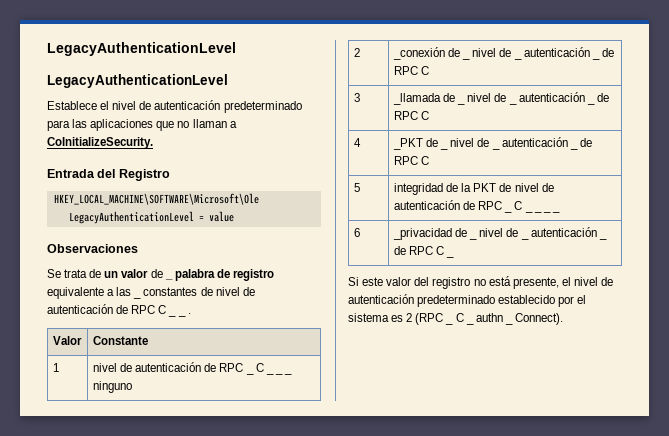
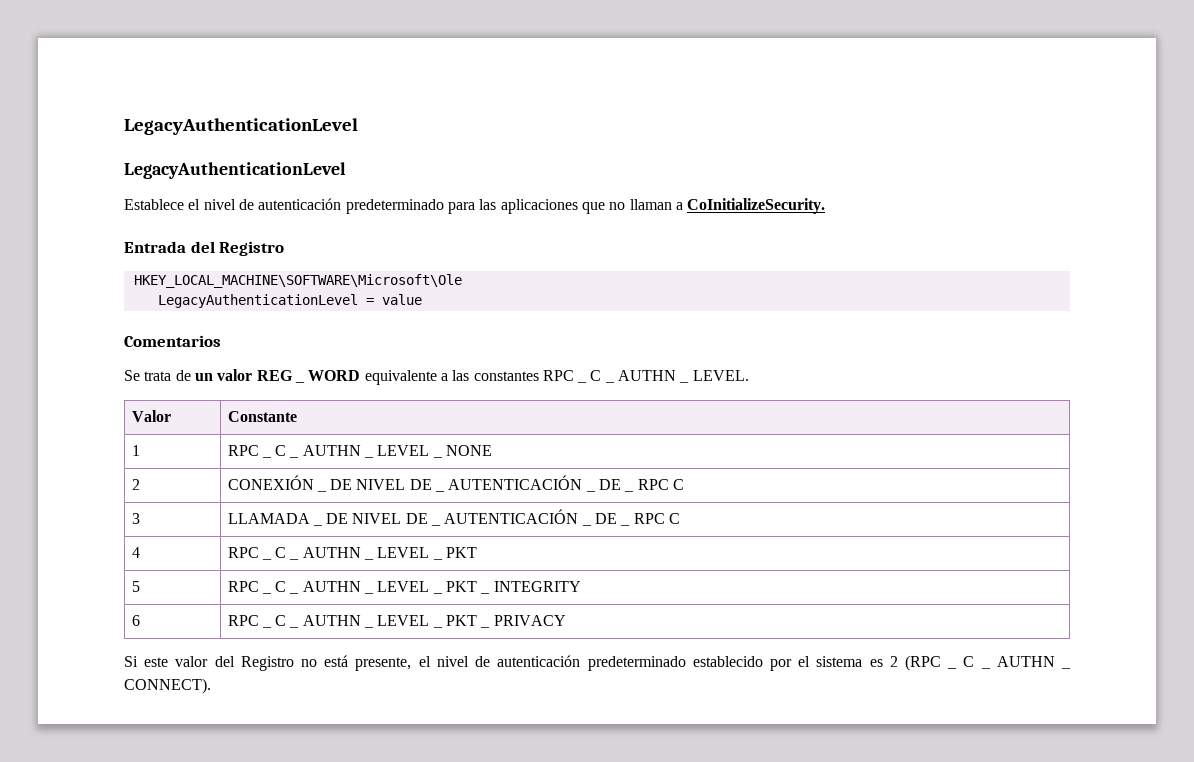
[47,244,138,253] Observaciones -> [124,335,221,347] Comentarios
[150,269,163,278] [164,269,274,281] [47,287,132,299] [133,296,142,299] [143,287,255,296] [47,304,167,314] [168,314,186,317] [187,313,191,314] [52,336,82,345] [92,336,148,345] [52,363,59,372] [92,362,244,372] [245,372,254,375] [255,363,264,372] [265,372,292,375] [92,381,132,393] [353,48,360,57] [392,47,461,60] [462,57,471,60] [472,48,512,57] [513,57,522,60] [523,47,590,57] [591,57,600,60] [601,48,614,57] [393,66,430,75] [353,93,360,102] [392,93,456,105] [457,102,466,105] [467,93,507,102] [508,102,517,105] [518,92,585,102] [586,102,595,105] [596,93,609,102] [393,111,430,120] [353,138,361,147] [392,138,439,150] [440,147,449,150] [450,138,490,147] [491,147,500,150] [501,137,568,147] [569,147,578,150] [579,138,592,147] [393,156,430,165] [353,183,360,192] [393,183,554,195] [393,200,503,210] [504,210,513,213] [514,201,523,210] [524,210,560,213] [353,228,360,237] [392,228,468,240] [469,237,478,240] [479,228,519,237] [520,237,529,240] [530,227,597,237] [598,237,607,240] [393,246,445,255] [446,255,455,258] de _ palabra de registro equivalente a las _ constantes de nivel de autenticación de RPC C _ _ . // Valor | Constante // 1 | nivel de autenticación de RPC _ C _ _ _ ninguno // 2 | _conexión de _ nivel de _ autenticación _ de RPC C // 3 | _llamada de _ nivel de _ autenticación _ de RPC C // 4 | _PKT de _ nivel de _ autenticación _ de RPC C // 5 | integridad de la PKT de nivel de autenticación de RPC _ C _ _ _ _ // 6 | _privacidad de _ nivel de _ autenticación _ de RPC C _ -> [256,370,293,381] [294,381,305,383] [308,370,574,385] [577,381,588,383] [590,370,602,381] [604,381,615,383] [618,370,677,381] [679,381,690,383] [692,370,749,381] [131,410,171,422] [227,411,297,422] [131,445,140,456] [227,445,259,456] [261,456,272,458] [275,445,287,456] [289,456,300,458] [302,445,361,456] [364,456,375,458] [377,445,430,456] [432,456,443,458] [446,445,493,456] [131,479,140,490] [227,475,314,490] [316,490,327,492] [330,479,432,490] [435,490,446,492] [448,475,583,490] [585,490,596,492] [599,479,622,490] [624,490,635,492] [637,479,685,490] [131,513,140,524] [227,513,310,524] [312,524,323,526] [326,513,428,524] [431,524,442,526] [444,509,579,524] [581,524,592,526] [595,513,618,524] [620,524,631,526] [633,513,681,524] [131,547,140,558] [227,547,259,558] [261,558,272,560] [275,547,287,558] [289,558,300,560] [302,547,361,558] [364,558,375,560] [377,547,430,558] [432,558,443,560] [446,547,478,558] [131,581,140,592] [227,581,259,592] [261,592,272,594] [275,581,287,592] [289,592,300,594] [302,581,361,592] [364,592,375,594] [377,581,430,592] [432,592,443,594] [446,581,478,592] [480,592,491,594] [493,581,581,592] [131,615,140,626] [227,615,259,626] [261,626,272,628] [275,615,287,626] [289,626,300,628] [302,615,361,626] [364,626,375,628] [377,615,430,626] [432,626,443,628] [446,615,478,626] [480,626,491,628] [493,615,566,626] REG _ WORD equivalente a las constantes RPC _ C _ AUTHN _ LEVEL. // Valor | Constante // 1 | RPC _ C _ AUTHN _ LEVEL _ NONE // 2 | CONEXIÓN _ DE NIVEL DE _ AUTENTICACIÓN _ DE _ RPC C // 3 | LLAMADA _ DE NIVEL DE _ AUTENTICACIÓN _ DE _ RPC C // 4 | RPC _ C _ AUTHN _ LEVEL _ PKT // 5 | RPC _ C _ AUTHN _ LEVEL _ PKT _ INTEGRITY // 6 | RPC _ C _ AUTHN _ LEVEL _ PKT _ PRIVACY
[432,277,471,289] registro -> [240,656,294,671] Registro
[475,313,503,322] [504,313,563,325] authn _ Connect). -> [996,656,1055,667] [1061,667,1072,669] [124,678,211,694] AUTHN _ CONNECT).

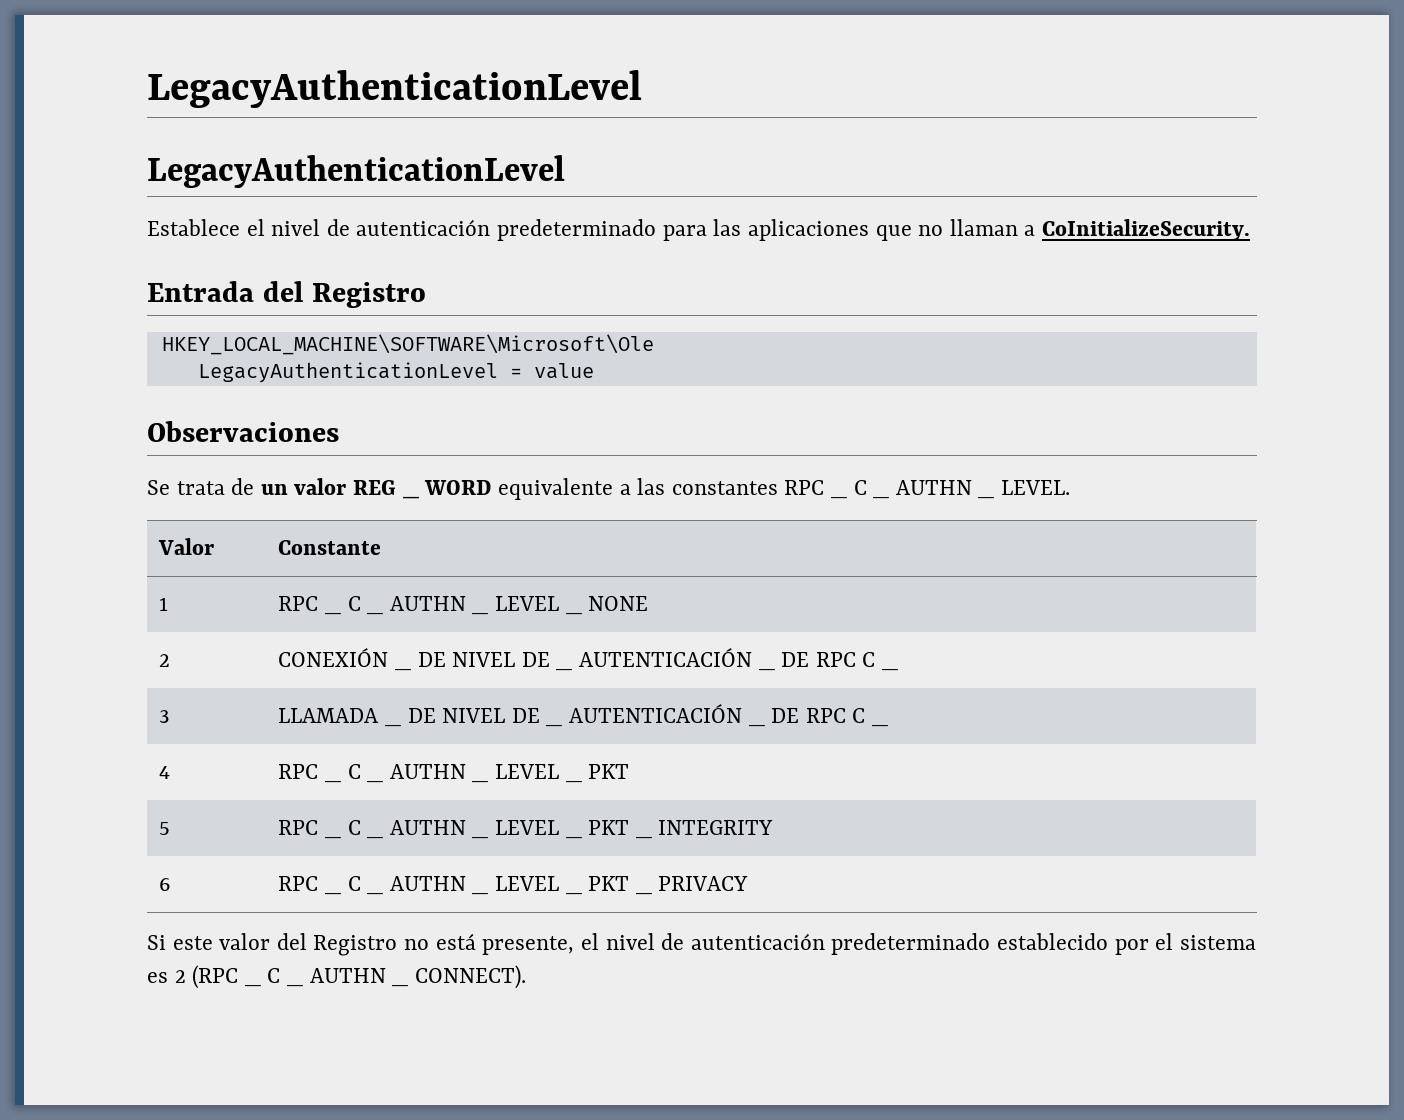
[124,335,221,347] Comentarios -> [147,421,339,442] Observaciones
[624,490,635,492] [637,479,685,490] _ RPC C -> [815,652,876,667] [882,667,899,671] RPC C _
[620,524,631,526] [633,513,681,524] _ RPC C -> [805,708,866,723] [872,723,889,727] RPC C _

